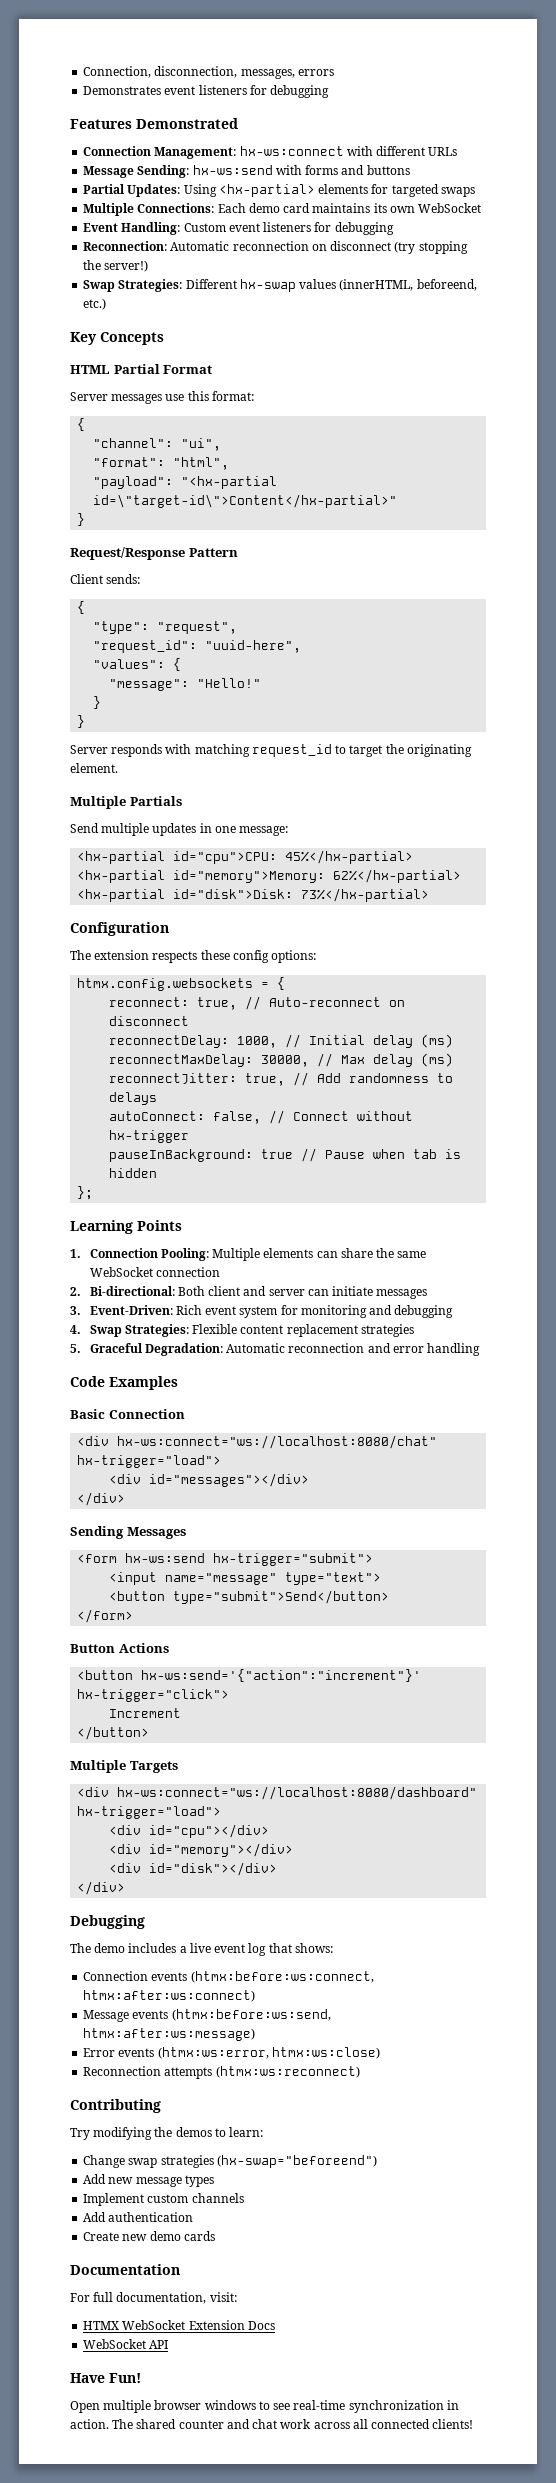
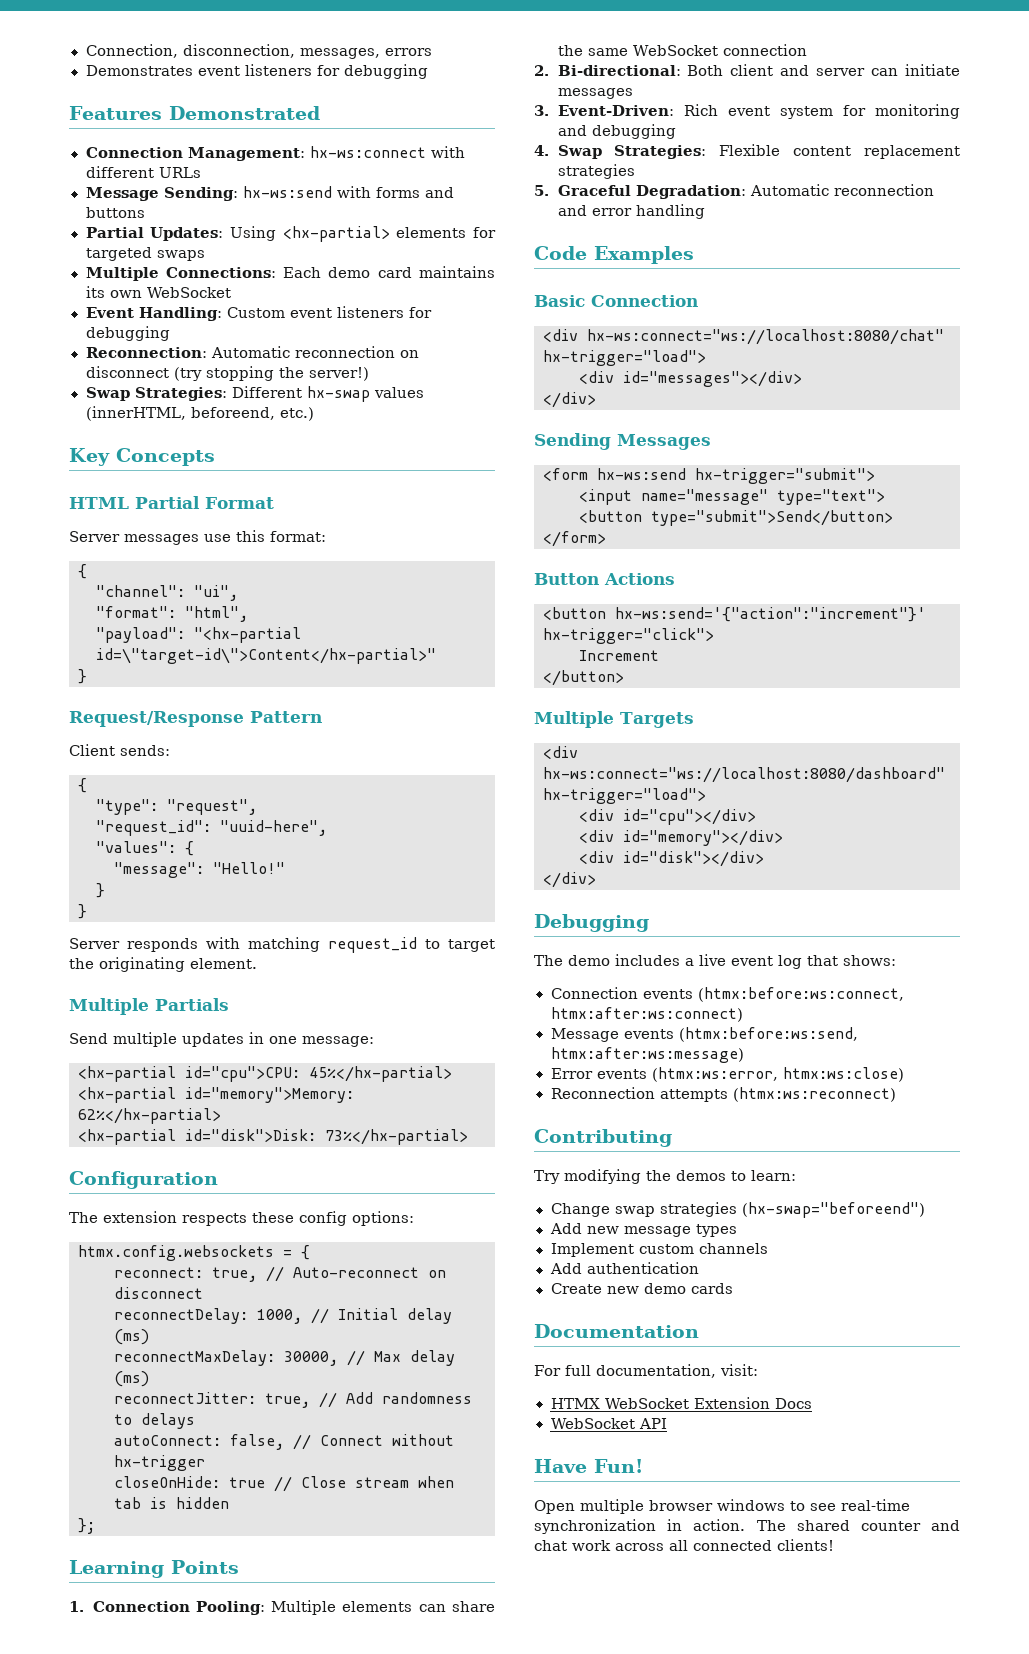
[109,1149,254,1162] pauseInBackground: -> [114,1476,220,1488] closeOnHide:
[325,1150,366,1159] Pause -> [301,1476,409,1488] Close stream

